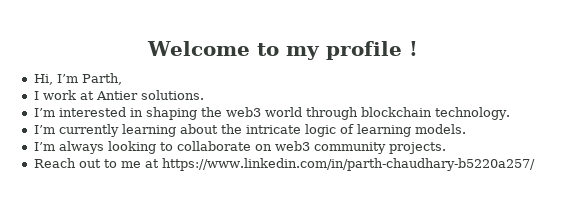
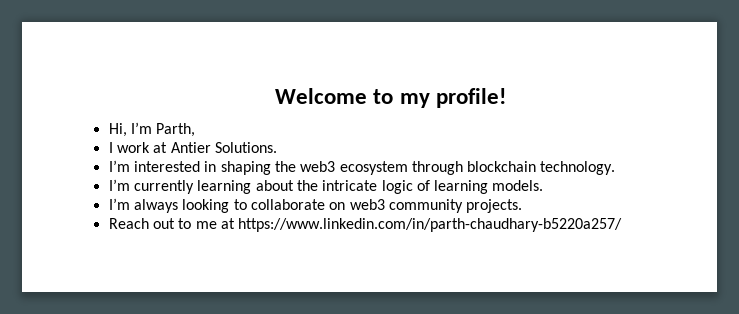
[325,41,418,60] profile ! -> [435,88,506,108] profile!
[140,90,204,100] solutions. -> [214,142,277,153] Solutions.
[264,107,302,117] world -> [339,161,408,175] ecosystem

